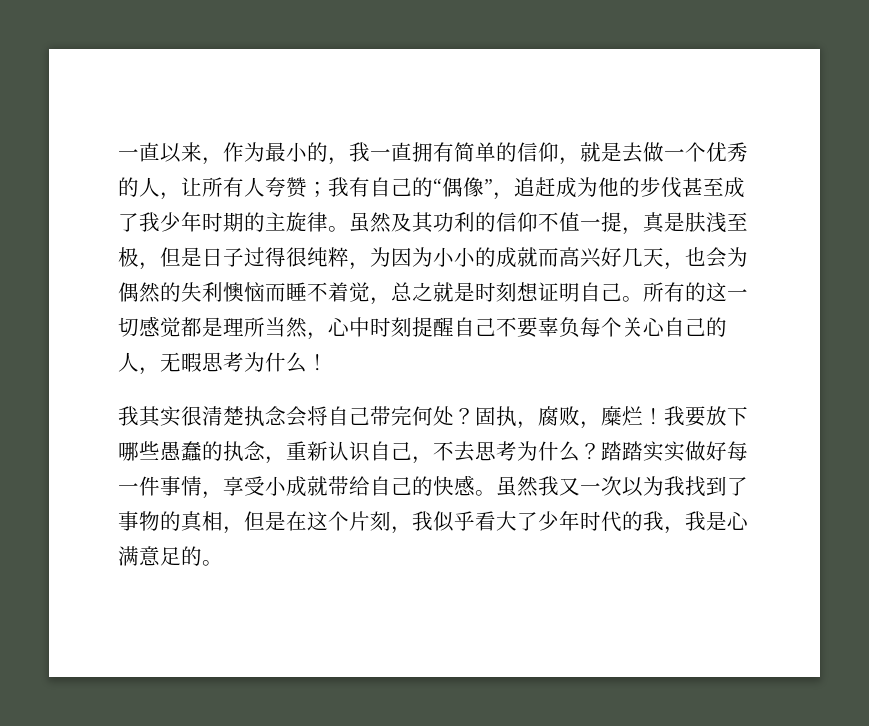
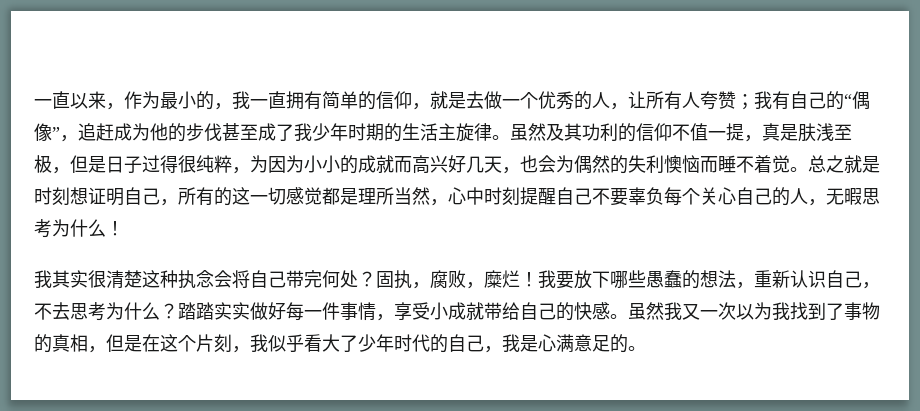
(265, 222) none -> [402,123,438,141] 生活
[370,297,391,305] ， -> [790,167,808,172] 。
[622,296,643,302] 。 -> [160,199,178,206] ，
(244, 416) none -> [142,270,178,288] 这种
[223,441,265,462] 执念 -> [700,270,736,288] 想法
[643,511,664,531] 我 -> [448,334,484,352] 自己

